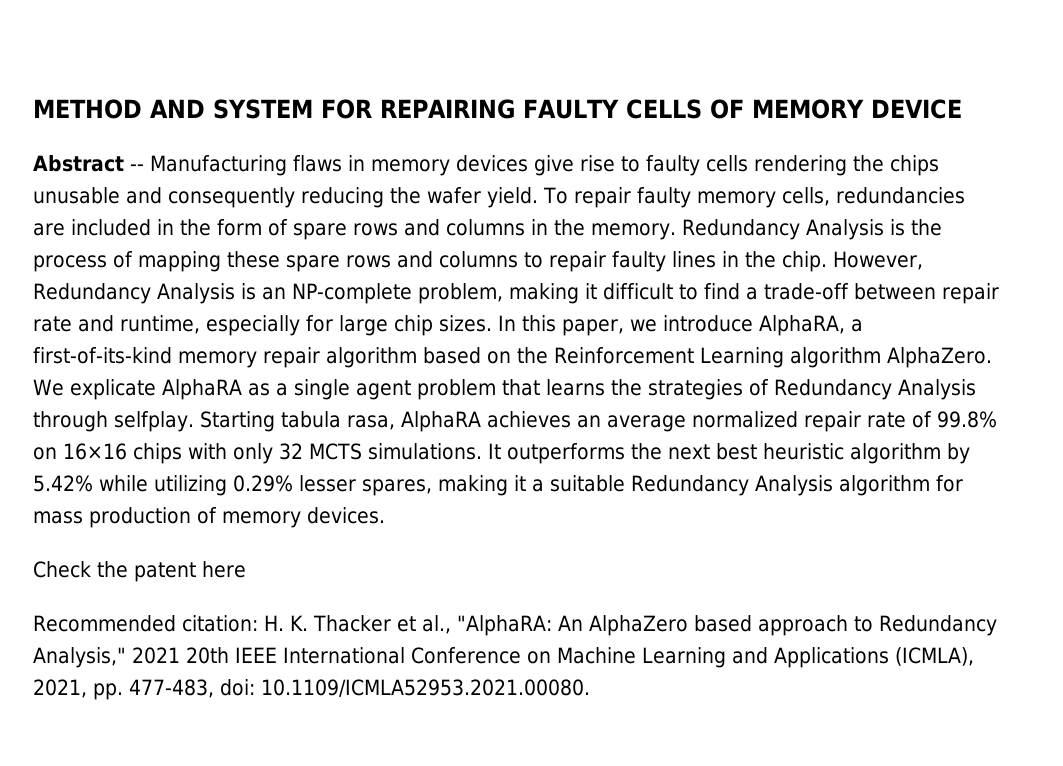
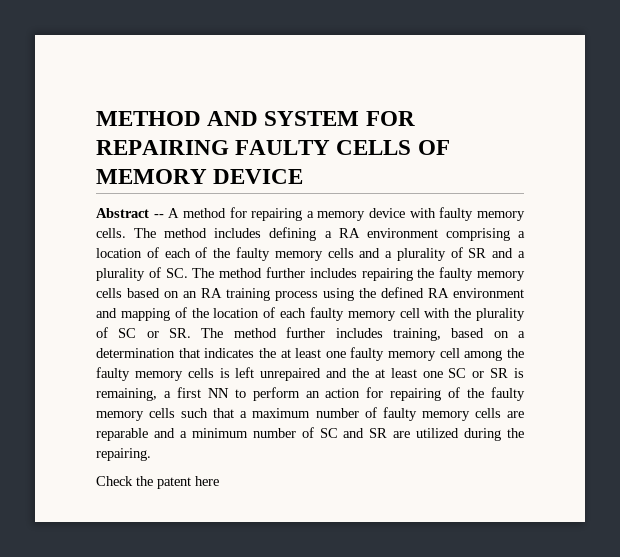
[150,155,939,176] [33,187,965,208] [33,219,942,240] [33,251,923,272] [33,283,999,304] [33,315,863,336] [33,347,992,368] [33,379,976,400] [33,411,997,432] [33,443,970,464] [33,475,963,496] [33,507,385,528] [33,561,246,582] [33,615,997,636] [33,647,974,668] [33,679,590,700] Manufacturing flaws in memory devices give rise to faulty cells rendering the chips unusable and consequently reducing the wafer yield. To repair faulty memory cells, redundancies are included in the form of spare rows and columns in the memory. Redundancy Analysis is the process of mapping these spare rows and columns to repair faulty lines in the chip. However, Redundancy Analysis is an NP-complete problem, making it difficult to find a trade-off between repair rate and runtime, especially for large chip sizes. In this paper, we introduce AlphaRA, a first-of-its-kind memory repair algorithm based on the Reinforcement Learning algorithm AlphaZero. We explicate AlphaRA as a single agent problem that learns the strategies of Redundancy Analysis through selfplay. Starting tabula rasa, AlphaRA achieves an average normalized repair rate of 99.8% on 16×16 chips with only 32 MCTS simulations. It outperforms the next best heuristic algorithm by 5.42% while utilizing 0.29% lesser spares, making it a suitable Redundancy Analysis algorithm for mass production of memory devices. // Check the patent here // Recommended citation: H. K. Thacker et al., "AlphaRA: An AlphaZero based approach to Redundancy Analysis," 2021 20th IEEE International Conference on Machine Learning and Applications (ICMLA), 2021, pp. 477-483, doi: 10.1109/ICMLA52953.2021.00080. -> [168,207,525,221] [96,227,525,241] [96,247,525,261] [96,267,525,281] [96,287,524,301] [96,307,525,321] [96,327,525,341] [96,347,524,361] [96,367,524,381] [96,387,525,401] [96,407,524,421] [96,427,524,441] [96,448,151,461] [96,476,219,489] A method for repairing a memory device with faulty memory cells. The method includes defining a RA environment comprising a location of each of the faulty memory cells and a plurality of SR and a plurality of SC. The method further includes repairing the faulty memory cells based on an RA training process using the defined RA environment and mapping of the location of each faulty memory cell with the plurality of SC or SR. The method further includes training, based on a determination that indicates the at least one faulty memory cell among the faulty memory cells is left unrepaired and the at least one SC or SR is remaining, a first NN to perform an action for repairing of the faulty memory cells such that a maximum number of faulty memory cells are reparable and a minimum number of SC and SR are utilized during the repairing. // Check the patent here

